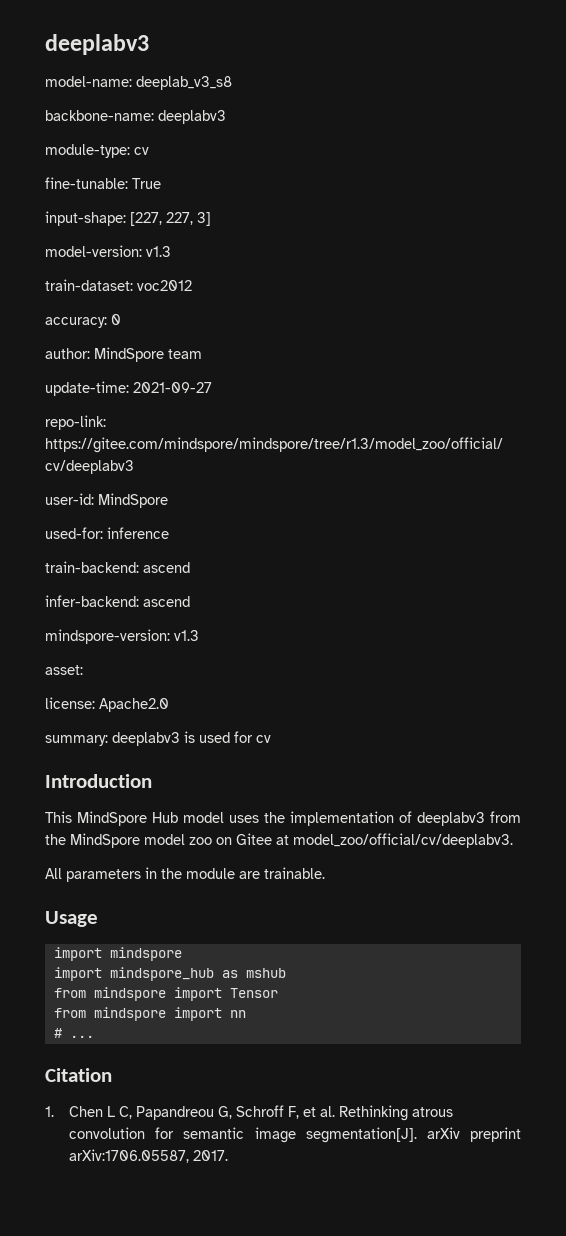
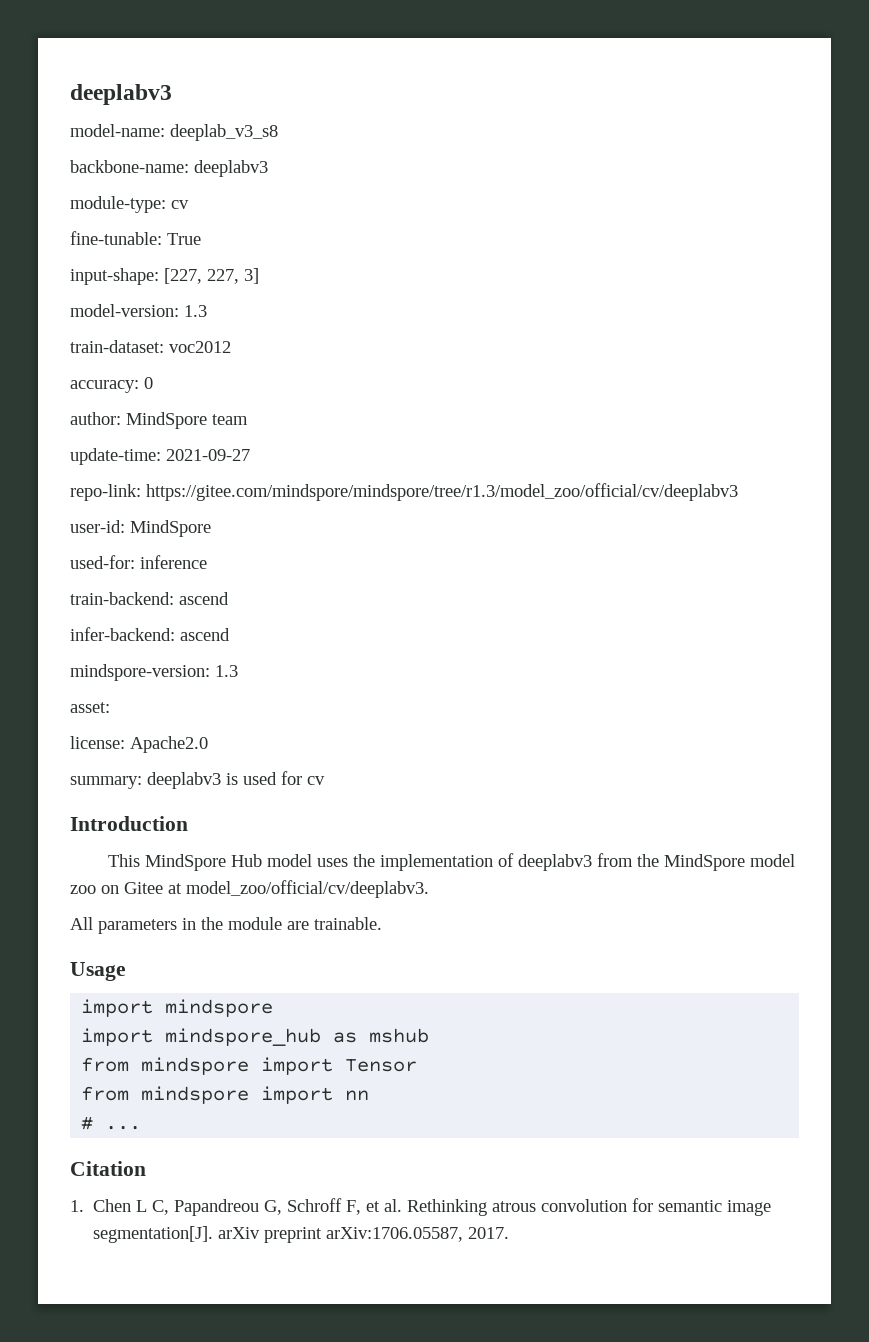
[146,246,171,257] v1.3 -> [184,305,207,317] 1.3
[174,630,199,641] v1.3 -> [215,665,238,677] 1.3

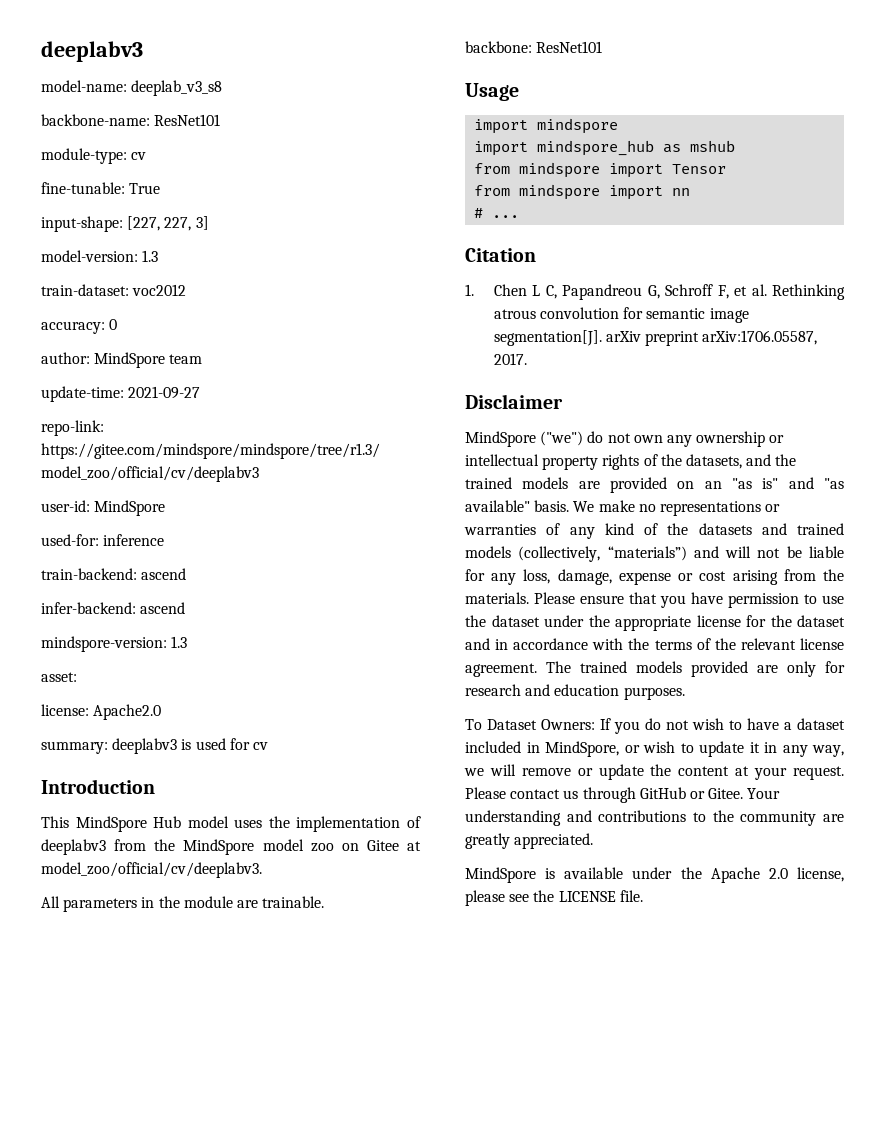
[194,160,268,177] deeplabv3 -> [154,114,221,126] ResNet101
(382, 923) none -> [465,41,603,53] // backbone: ResNet101
(510, 1233) none -> [465,394,563,409] [465,431,785,447] [465,454,797,470] [465,477,844,493] [465,500,781,516] [464,523,844,539] [465,546,844,562] [465,569,844,585] [465,592,844,608] [465,615,845,631] [465,638,844,650] [465,661,845,677] [465,684,685,700] [465,718,845,734] [465,741,844,757] [464,764,844,780] [465,787,781,803] [465,810,844,826] [465,833,594,849] [465,867,844,883] [465,890,643,906] // Disclaimer // MindSpore ("we") do not own any ownership or intellectual property rights of the datasets, and the trained models are provided on an "as is" and "as available" basis. We make no representations or warranties of any kind of the datasets and trained models (collectively, “materials”) and will not be liable for any loss, damage, expense or cost arising from the materials. Please ensure that you have permission to use the dataset under the appropriate license for the dataset and in accordance with the terms of the relevant license agreement. The trained models provided are only for research and education purposes. // To Dataset Owners: If you do not wish to have a dataset included in MindSpore, or wish to update it in any way, we will remove or update the content at your request. Please contact us through GitHub or Gitee. Your understanding and contributions to the community are greatly appreciated. // MindSpore is available under the Apache 2.0 license, please see the LICENSE file.

